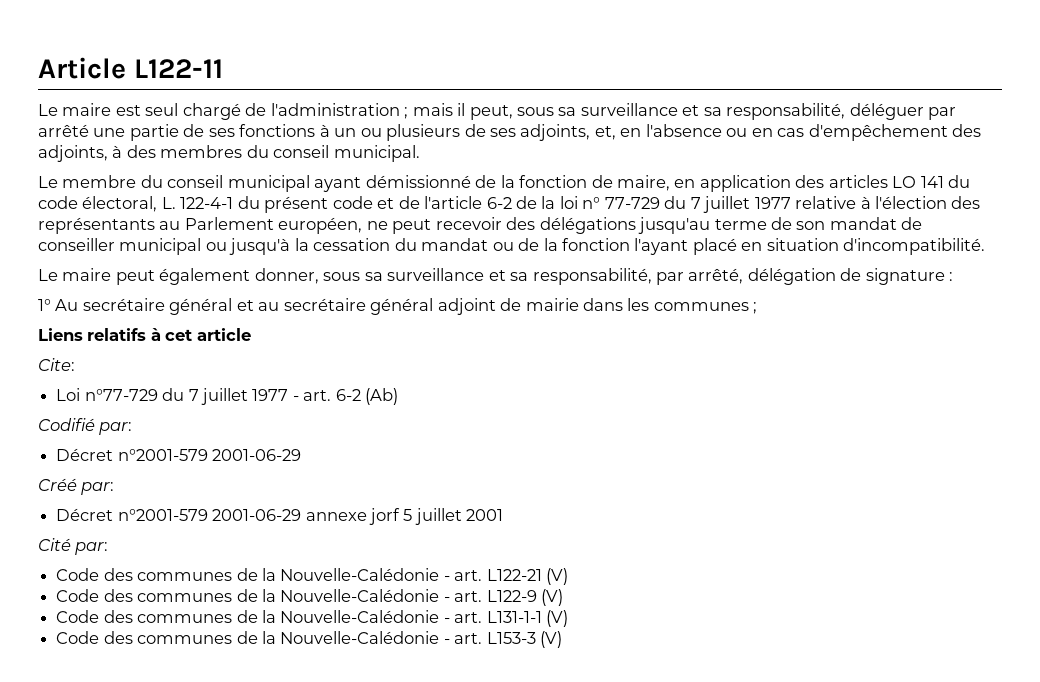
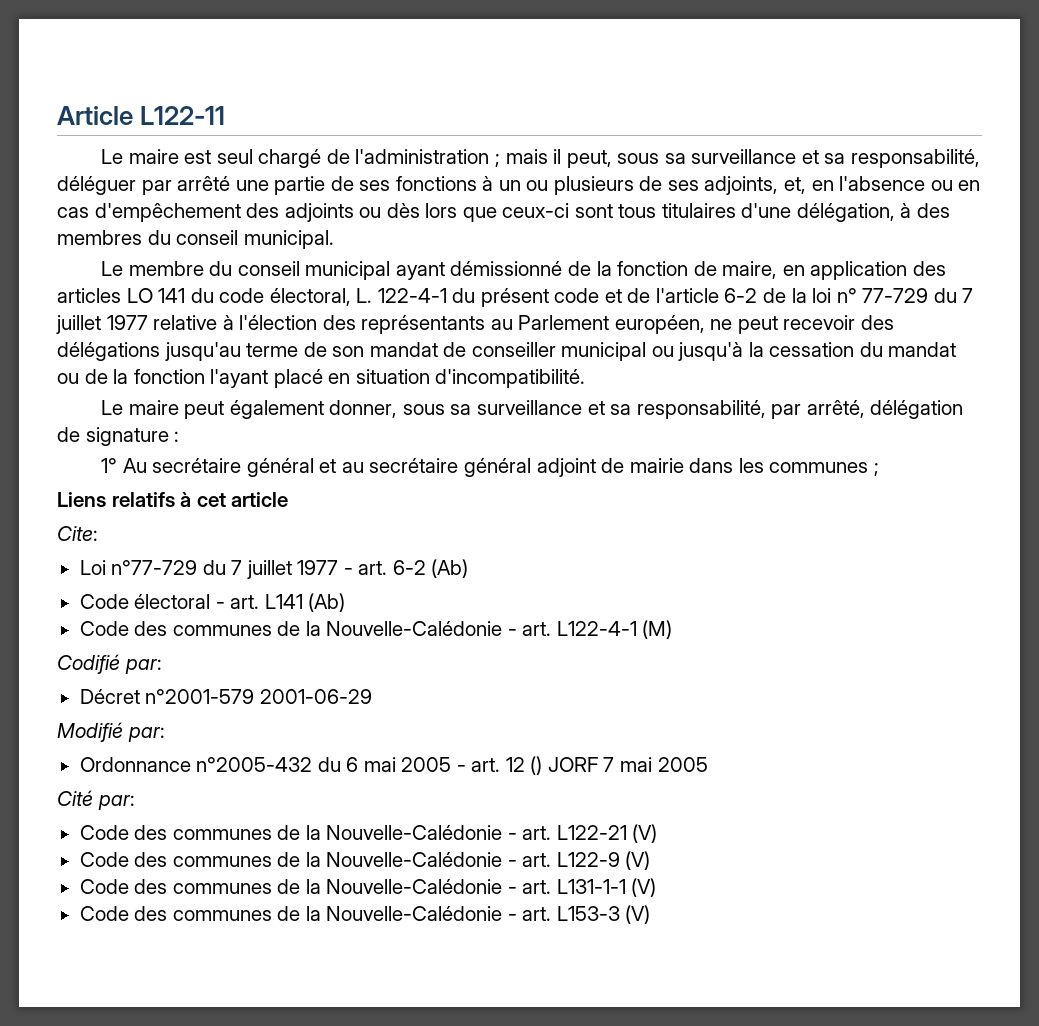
[38,145,108,162] adjoints, -> [284,203,895,222] adjoints ou dès lors que ceux-ci sont tous titulaires d'une délégation,
(399, 396) none -> [79,593,346,612] [79,620,673,639] // Code électoral - art. L141 (Ab) // Code des communes de la Nouvelle-Calédonie - art. L122-4-1 (M)
[38,478,115,495] [56,508,504,525] Créé par: // Décret n°2001-579 2001-06-29 annexe jorf 5 juillet 2001 -> [57,722,165,742] [79,756,708,775] Modifié par: // Ordonnance n°2005-432 du 6 mai 2005 - art. 12 () JORF 7 mai 2005

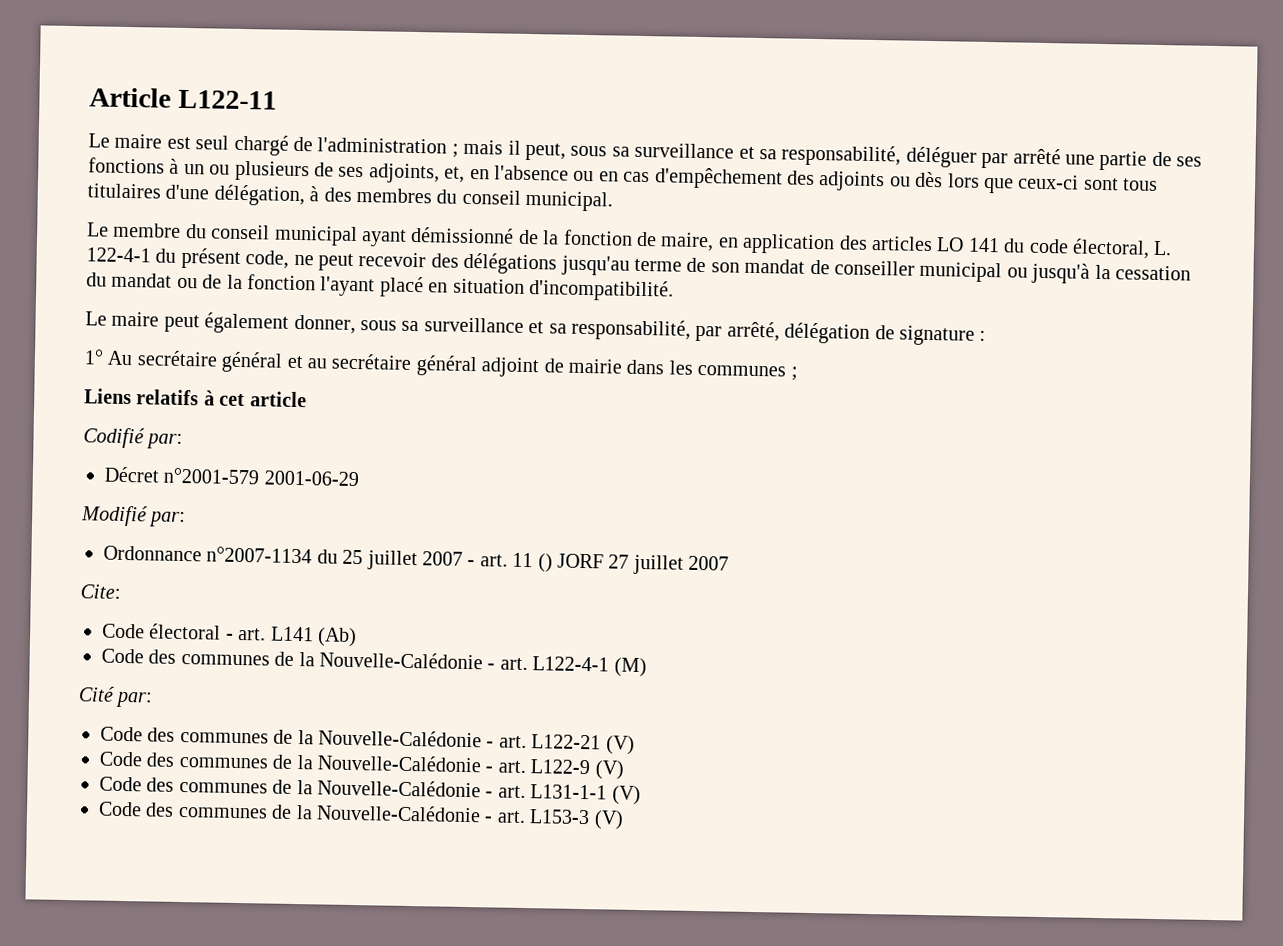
[554,288,974,303] [56,315,705,334] code et de l'article 6-2 de la loi n° 77-729 du 7 juillet 1977 relative à l'élection des représentants au Parlement européen, -> [245,250,290,269] code,
[57,526,98,541] [79,559,469,579] Cite: // Loi n°77-729 du 7 juillet 1977 - art. 6-2 (Ab) -> [83,427,184,450] [104,466,359,487] [81,505,187,528] [103,545,730,575] [80,584,121,599] Codifié par: // Décret n°2001-579 2001-06-29 // Modifié par: // Ordonnance n°2007-1134 du 25 juillet 2007 - art. 11 () JORF 27 juillet 2007 // Cite:
[57,654,162,674] [79,689,372,704] [57,722,165,742] [79,756,708,775] // Codifié par: // Décret n°2001-579 2001-06-29 // Modifié par: // Ordonnance n°2005-432 du 6 mai 2005 - art. 12 () JORF 7 mai 2005 -> (647, 667) none

